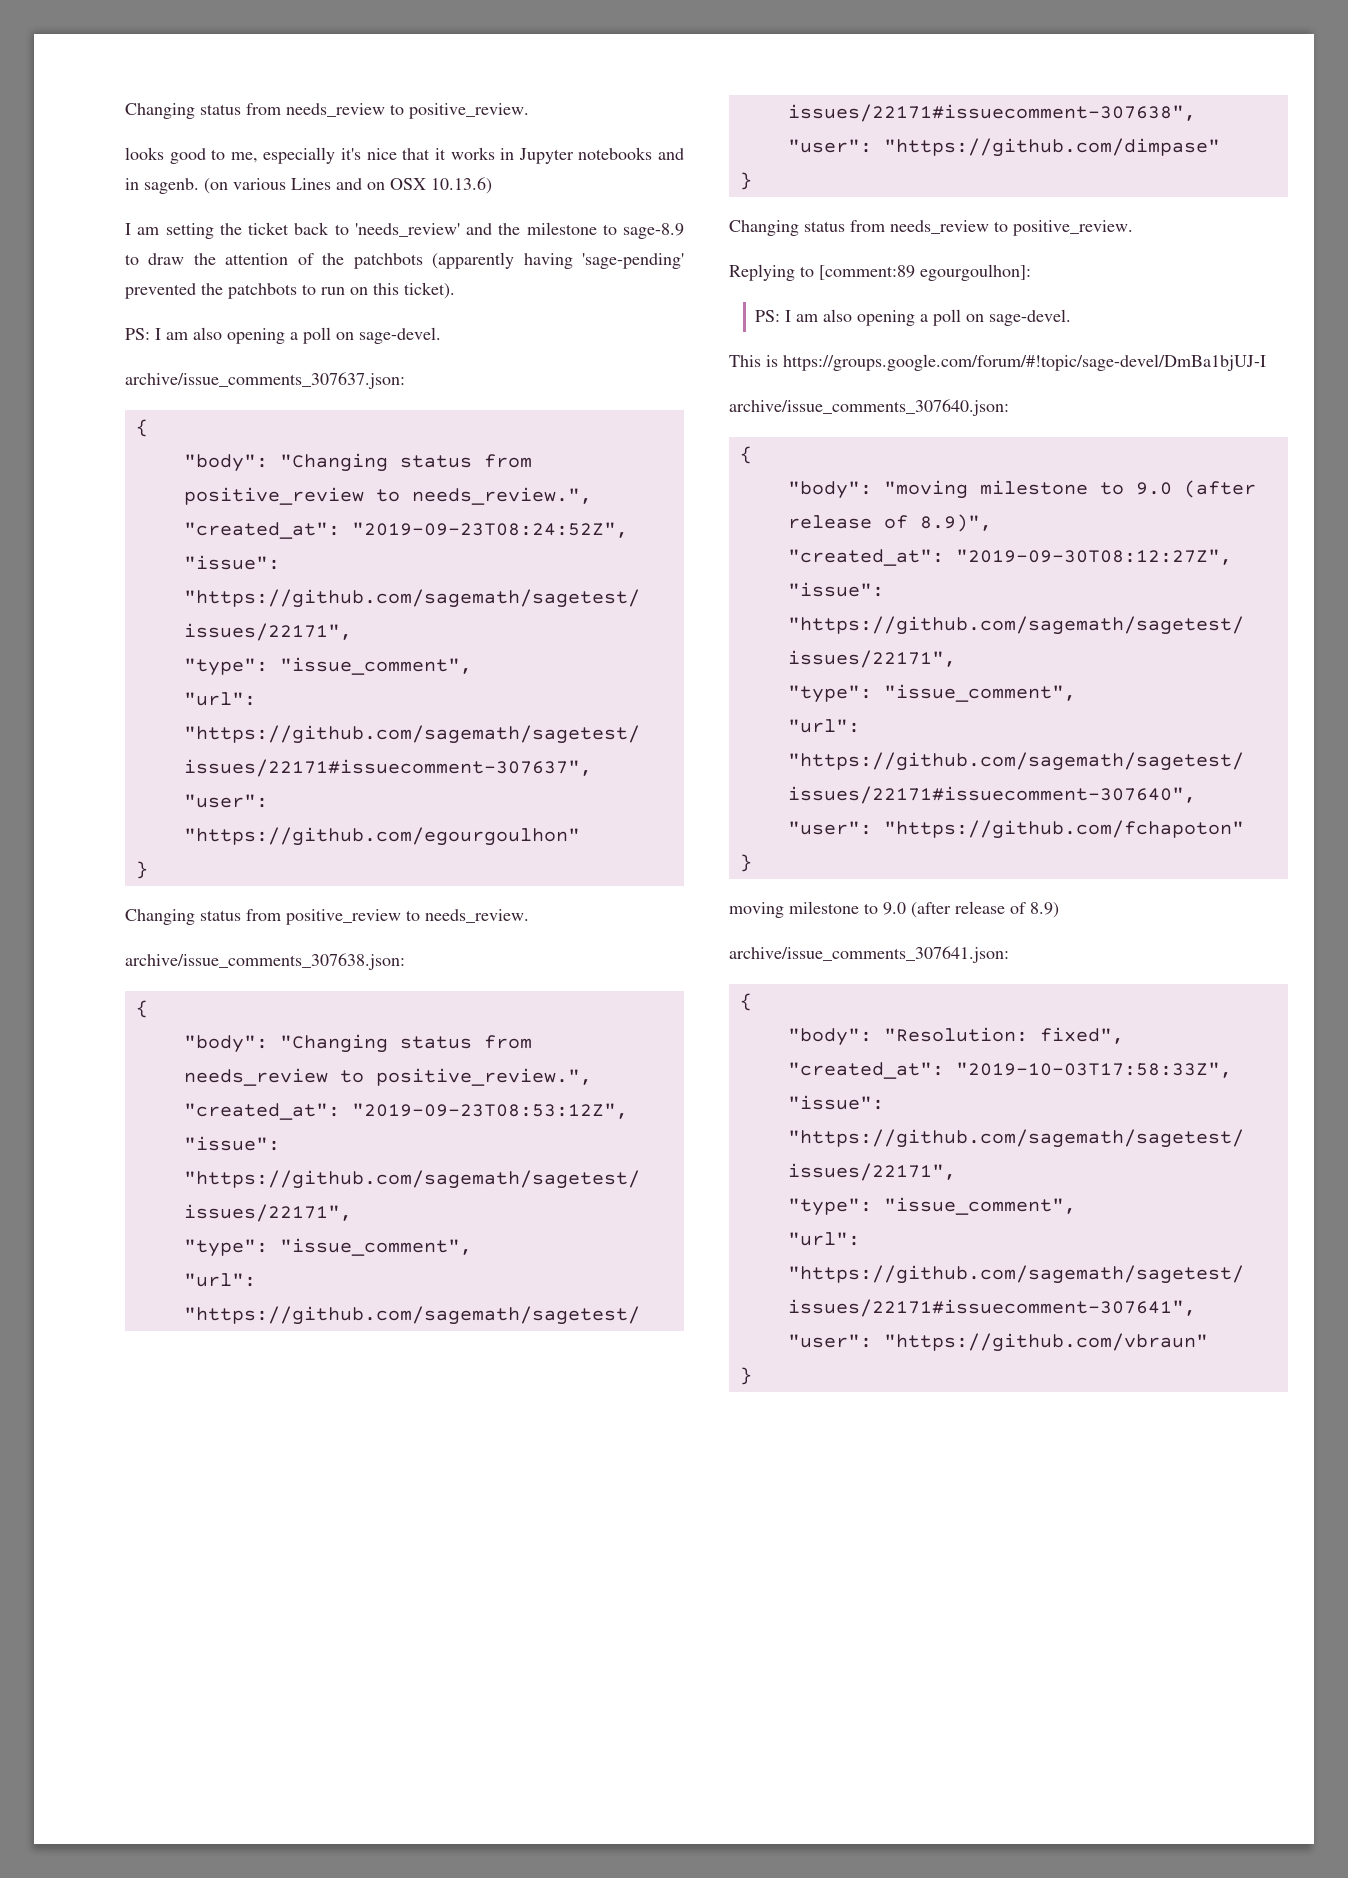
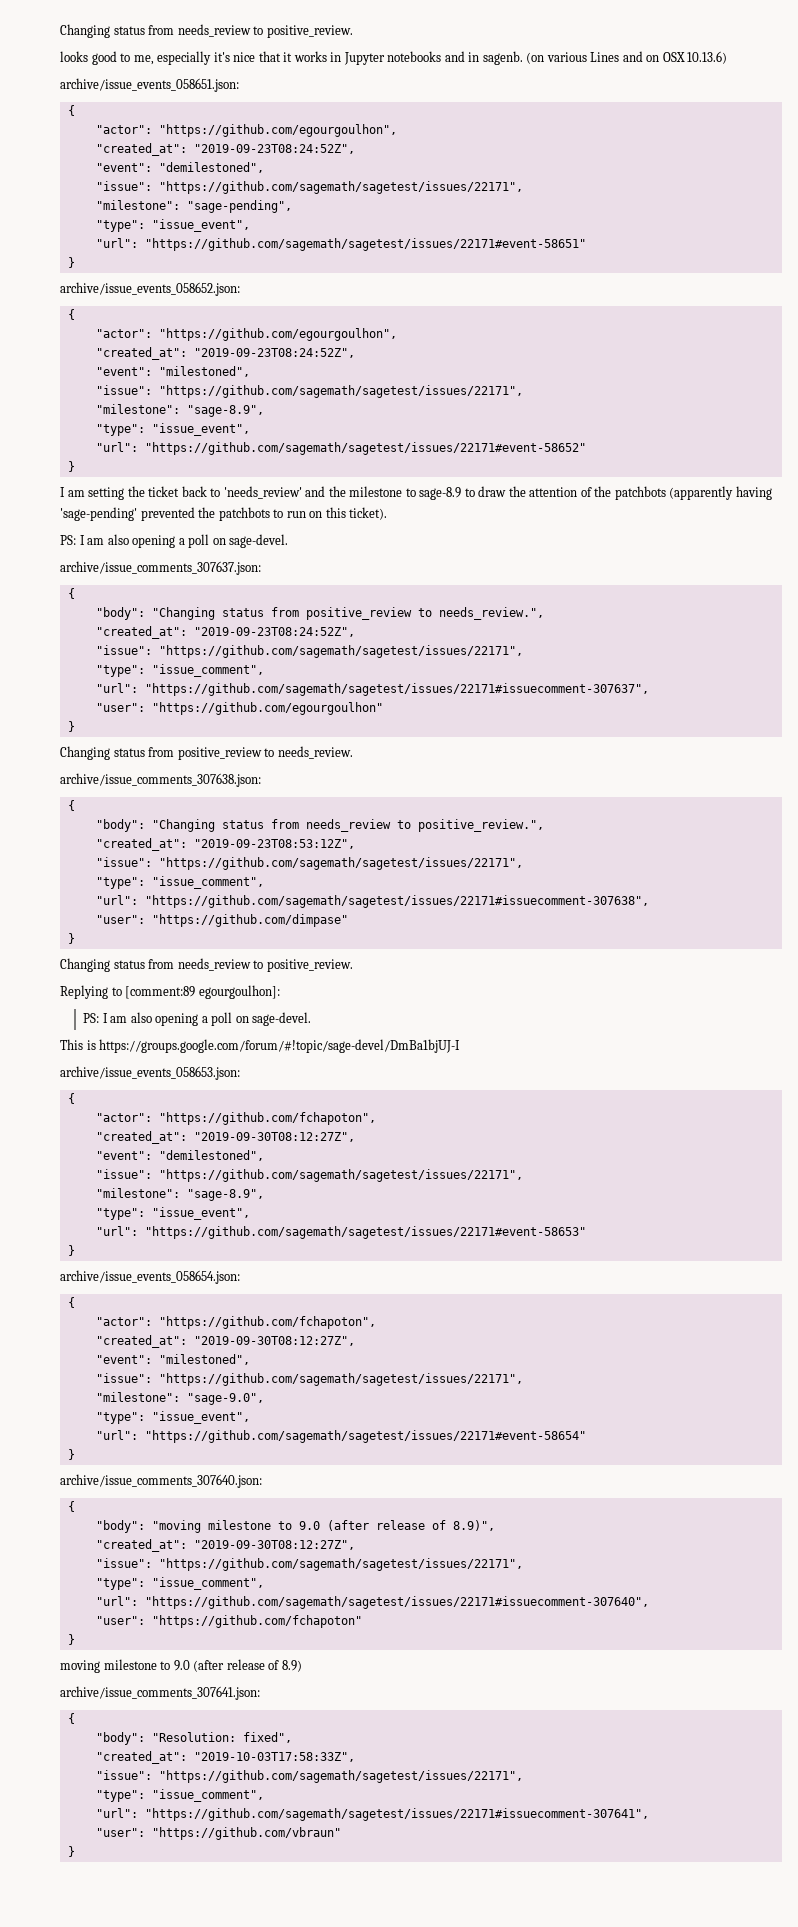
(492, 185) none -> [60,78,239,92] [67,105,75,116] [95,124,397,137] [95,143,355,156] [95,162,264,173] [95,181,523,194] [95,200,292,213] [95,219,250,232] [95,238,586,251] [67,257,75,268] [60,282,240,296] [67,309,75,320] [95,328,397,341] [95,347,355,360] [95,366,250,377] [95,385,523,398] [95,404,264,417] [95,423,250,436] [95,442,586,455] [67,461,75,472] // archive/issue_events_058651.json: // { // "actor": "https://github.com/egourgoulhon", // "created_at": "2019-09-23T08:24:52Z", // "event": "demilestoned", // "issue": "https://github.com/sagemath/sagetest/issues/22171", // "milestone": "sage-pending", // "type": "issue_event", // "url": "https://github.com/sagemath/sagetest/issues/22171#event-58651" // } // archive/issue_events_058652.json: // { // "actor": "https://github.com/egourgoulhon", // "created_at": "2019-09-23T08:24:52Z", // "event": "milestoned", // "issue": "https://github.com/sagemath/sagetest/issues/22171", // "milestone": "sage-8.9", // "type": "issue_event", // "url": "https://github.com/sagemath/sagetest/issues/22171#event-58652" // }
(1266, 362) none -> [60,1066,240,1080] [67,1093,75,1104] [95,1112,376,1125] [95,1131,355,1144] [95,1150,264,1161] [95,1169,523,1182] [95,1188,264,1201] [95,1207,250,1220] [95,1226,586,1239] [67,1245,75,1256] [60,1270,240,1284] [67,1297,75,1308] [95,1316,376,1329] [95,1335,355,1348] [95,1354,250,1365] [95,1373,523,1386] [95,1392,264,1405] [95,1411,250,1424] [95,1430,586,1443] [67,1449,75,1460] // archive/issue_events_058653.json: // { // "actor": "https://github.com/fchapoton", // "created_at": "2019-09-30T08:12:27Z", // "event": "demilestoned", // "issue": "https://github.com/sagemath/sagetest/issues/22171", // "milestone": "sage-8.9", // "type": "issue_event", // "url": "https://github.com/sagemath/sagetest/issues/22171#event-58653" // } // archive/issue_events_058654.json: // { // "actor": "https://github.com/fchapoton", // "created_at": "2019-09-30T08:12:27Z", // "event": "milestoned", // "issue": "https://github.com/sagemath/sagetest/issues/22171", // "milestone": "sage-9.0", // "type": "issue_event", // "url": "https://github.com/sagemath/sagetest/issues/22171#event-58654" // }

